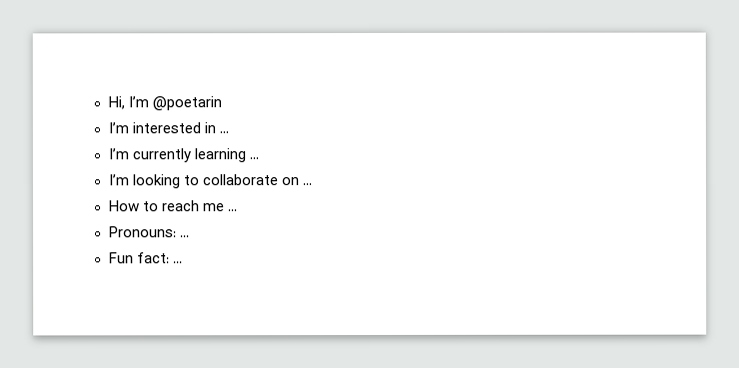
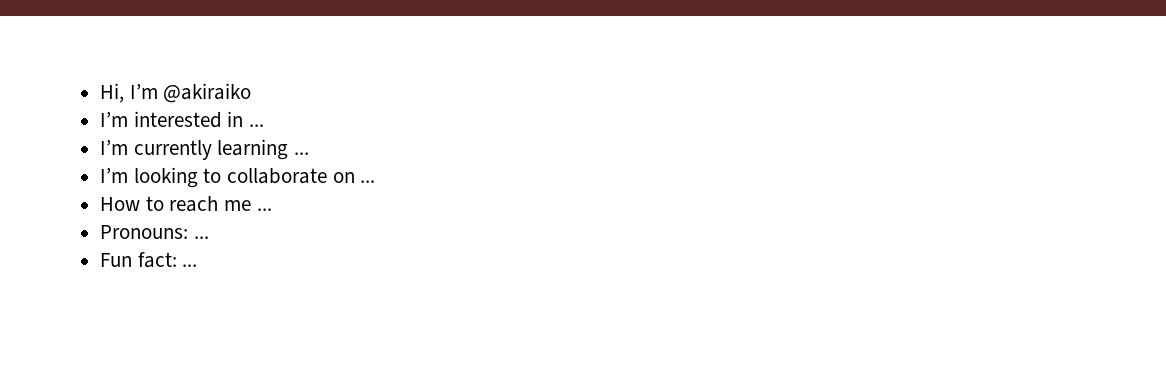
[151,96,222,111] @poetarin -> [163,83,252,103] @akiraiko

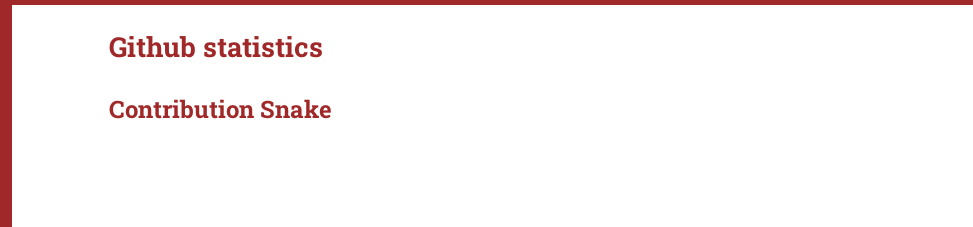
[100,83,252,103] [100,111,265,128] [100,139,310,160] [100,167,376,188] [100,196,272,212] [100,225,209,239] [100,252,198,268] Hi, I’m @akiraiko // I’m interested in ... // I’m currently learning ... // I’m looking to collaborate on ... // How to reach me ... // Pronouns: ... // Fun fact: ... -> [109,36,324,58] [109,99,333,119] Github statistics // Contribution Snake

